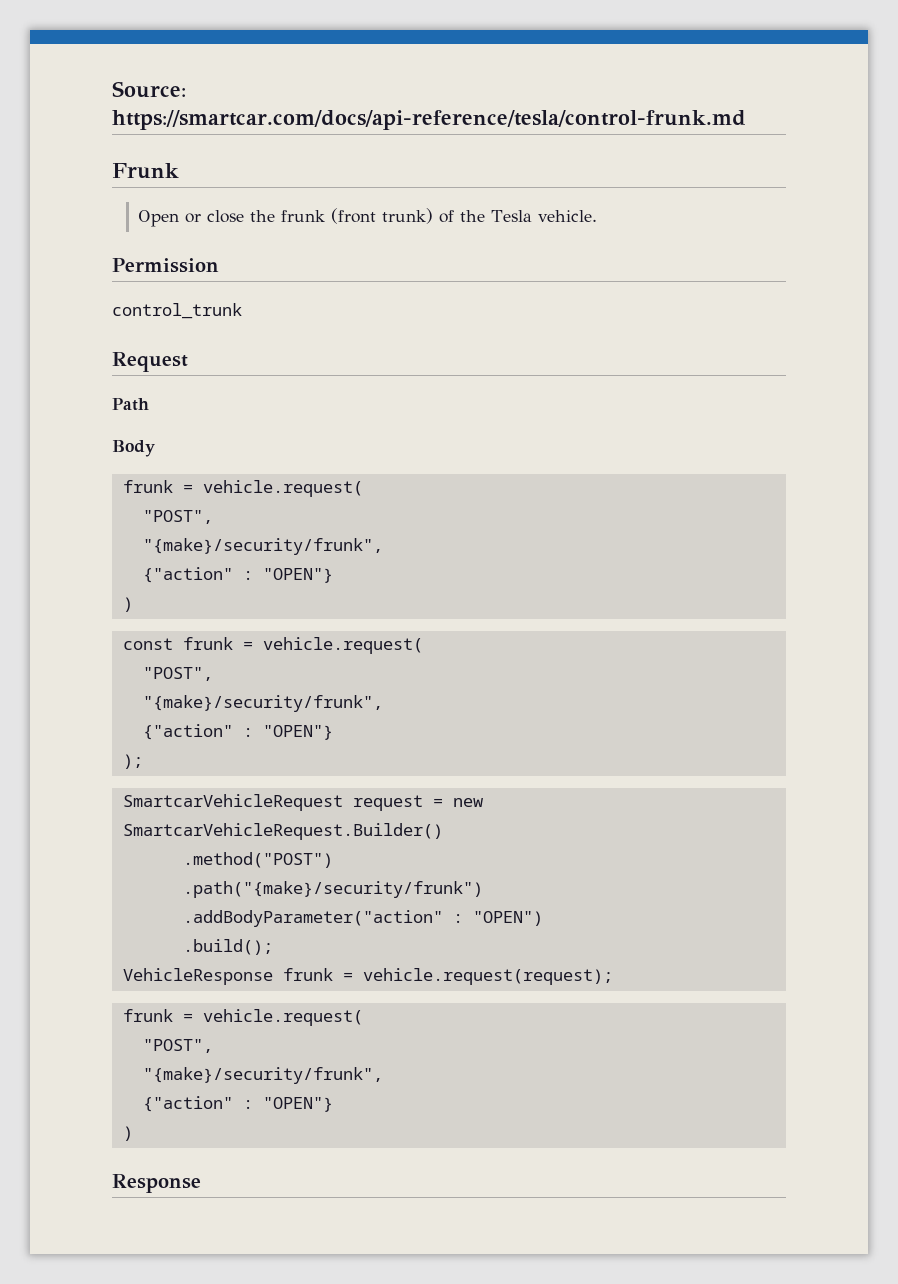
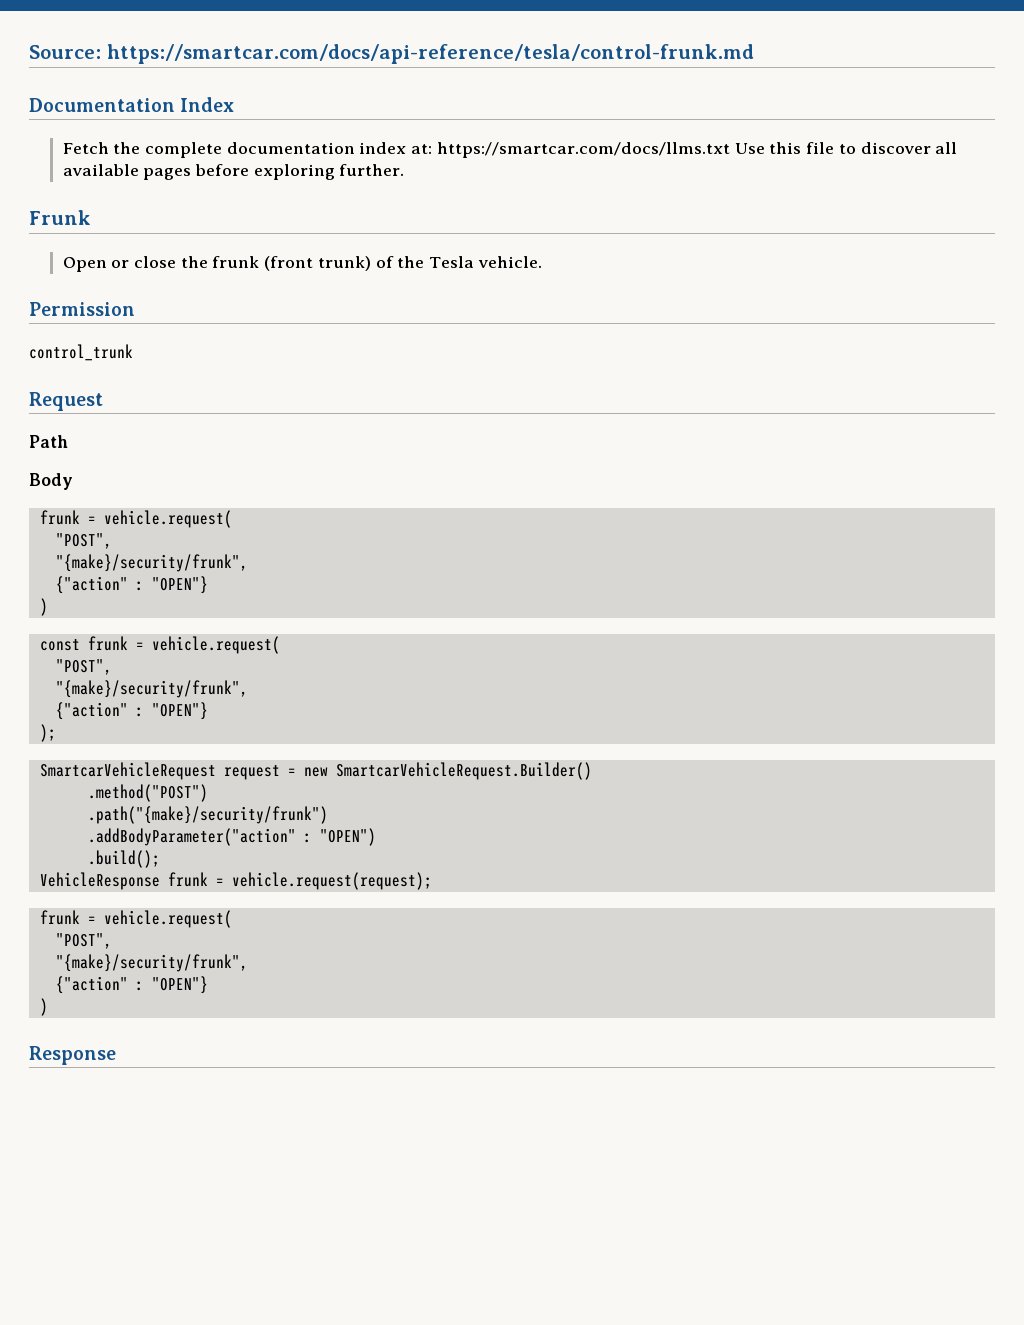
(746, 120) none -> [29,97,235,112] [62,142,958,158] [62,164,405,180] // Documentation Index // Fetch the complete documentation index at: https://smartcar.com/docs/llms.txt Use this file to discover all available pages before exploring further.

